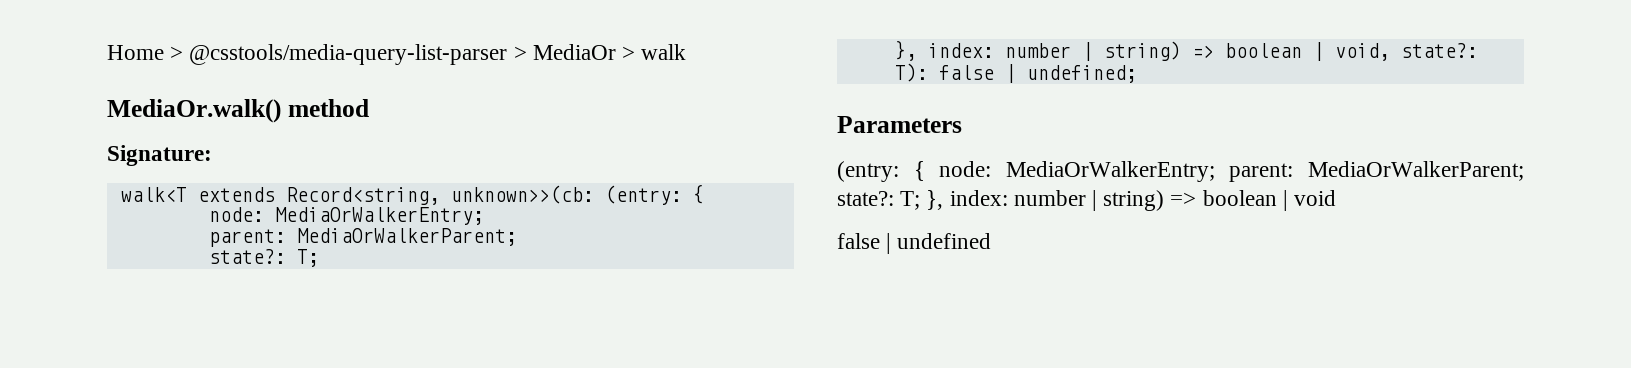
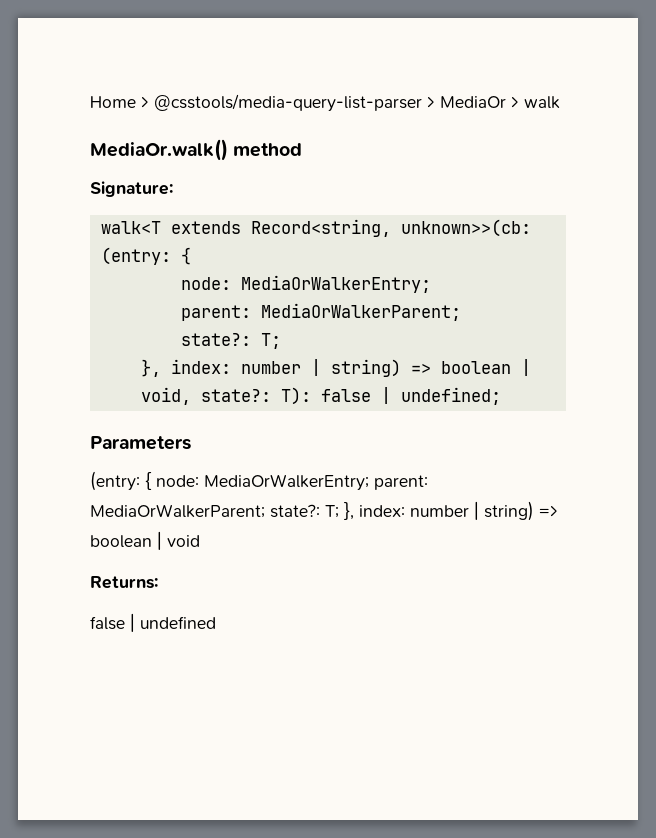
(1337, 198) none -> [90,576,158,589] // Returns:

